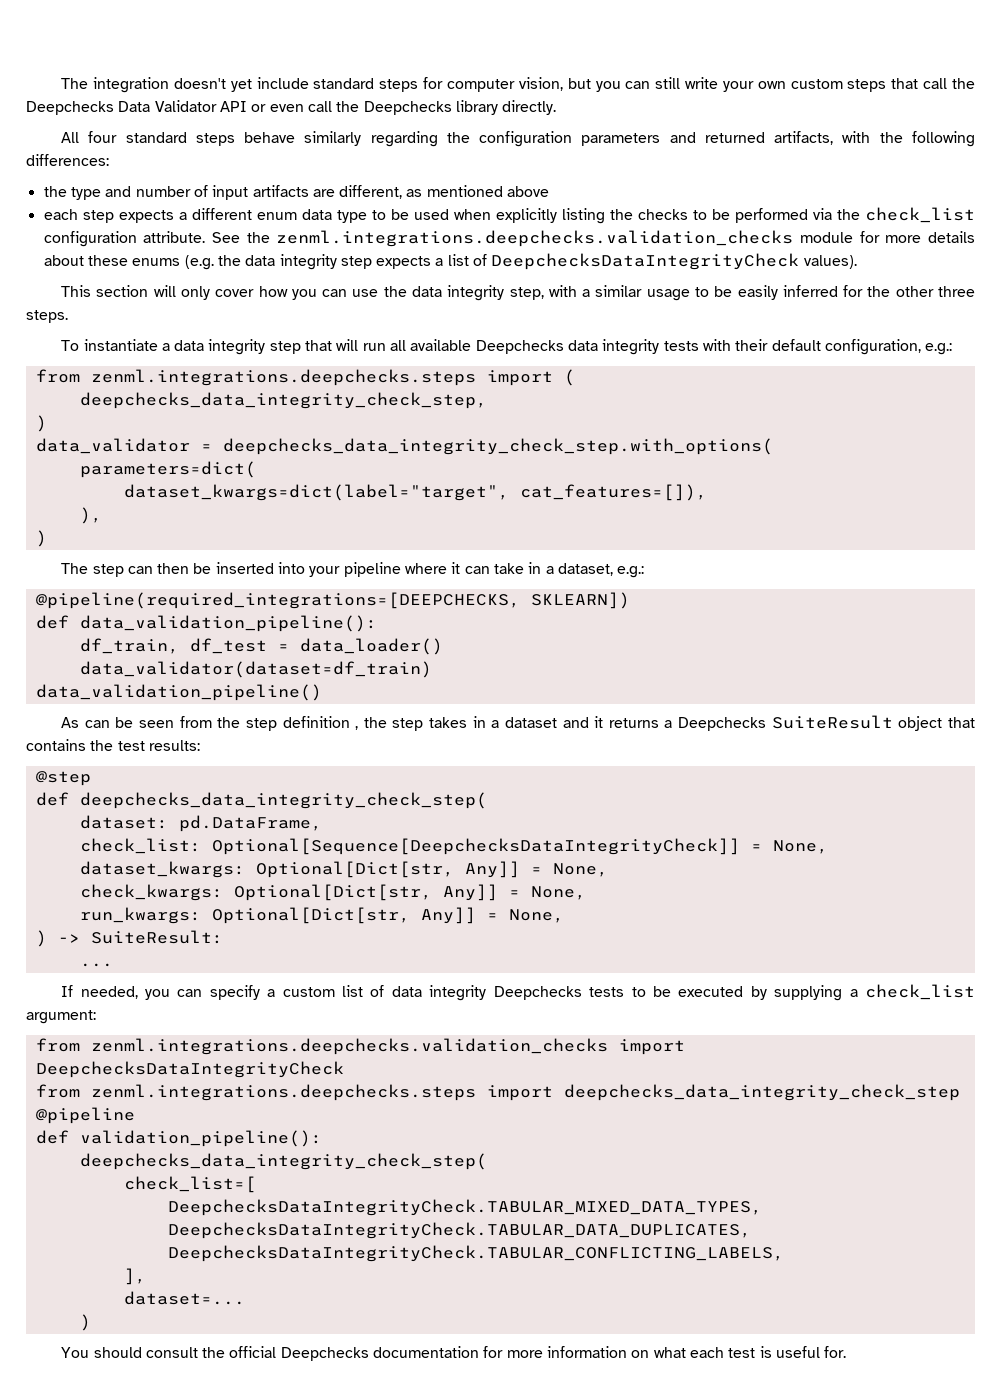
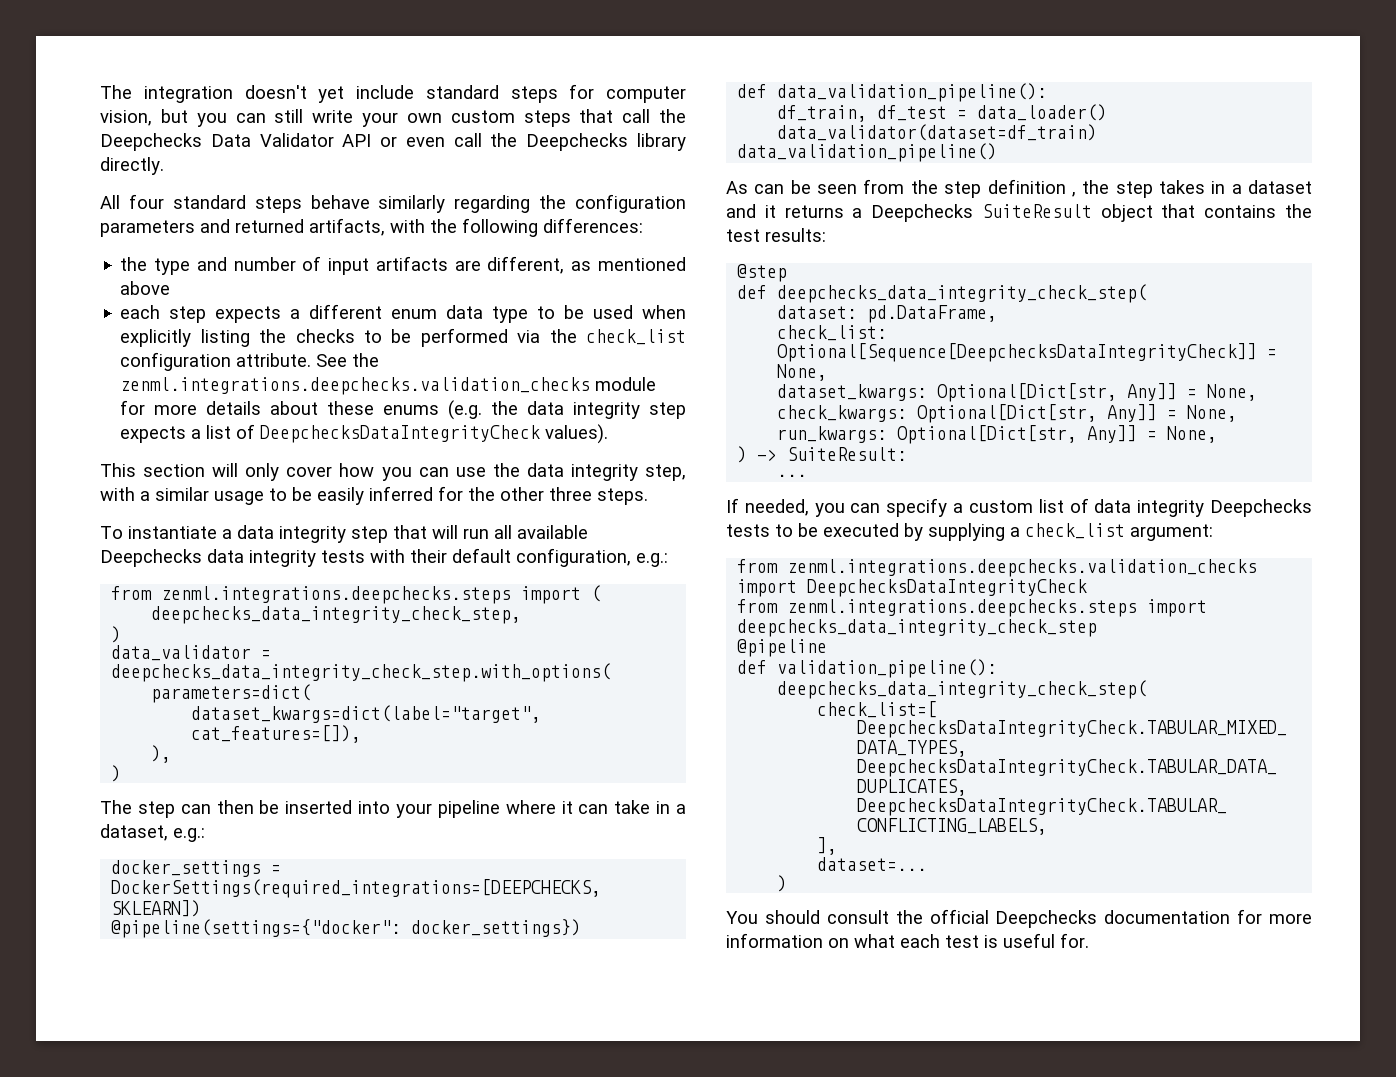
[35,592,520,609] @pipeline(required_integrations=[DEEPCHECKS, -> [111,860,282,877] [111,879,602,898] docker_settings = DockerSettings(required_integrations=[DEEPCHECKS,
(630, 600) none -> [111,919,582,938] // @pipeline(settings={"docker": docker_settings})

